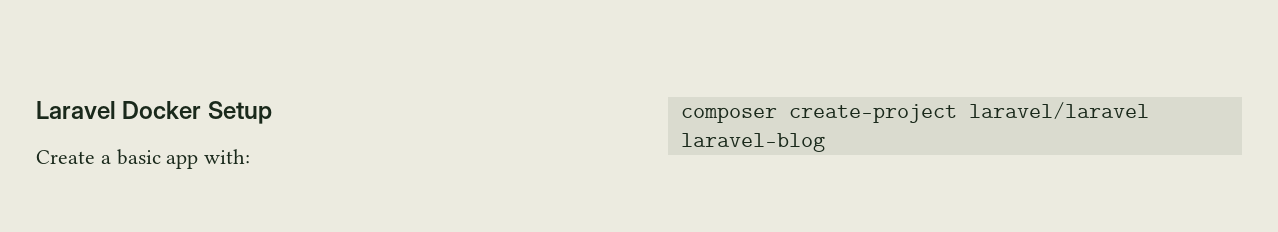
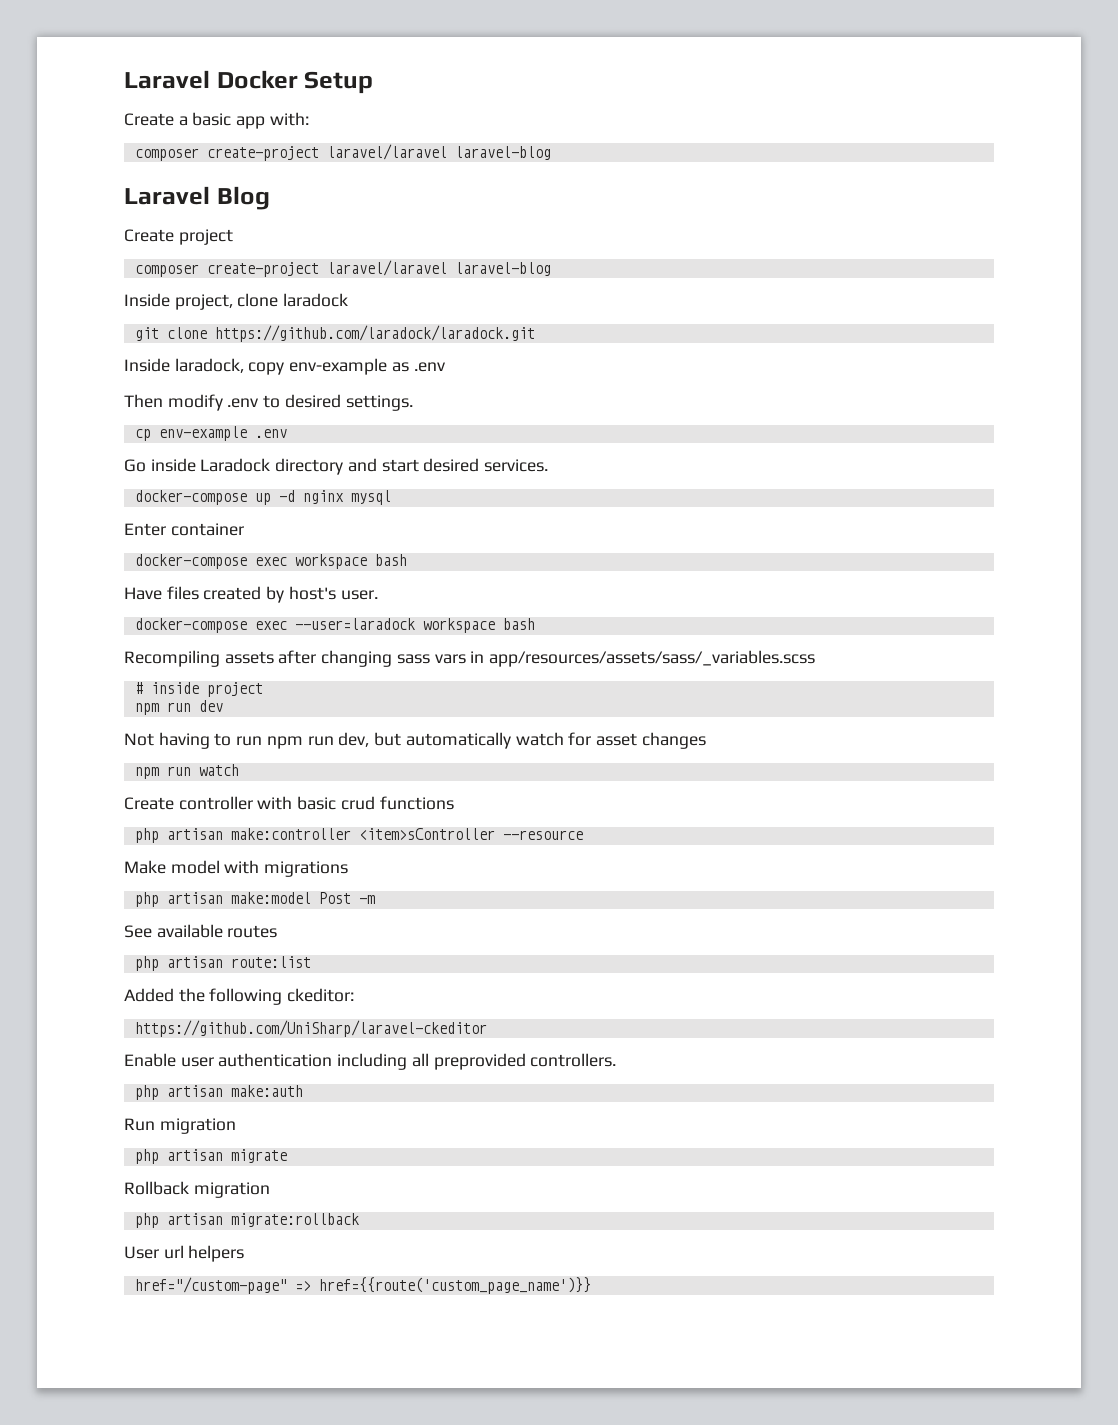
(825, 142) none -> [124,186,270,210] [124,229,233,245] [134,260,551,277] [124,293,349,310] [134,325,535,342] [124,358,445,375] [124,394,413,411] [134,426,287,441] [124,458,549,475] [134,490,391,505] [124,523,244,536] [134,554,407,569] [124,586,378,603] [134,618,535,633] [124,650,816,667] [134,682,263,697] [134,700,223,715] [124,732,706,749] [134,764,239,779] [124,796,454,810] [134,828,583,843] [124,860,349,877] [134,892,375,907] [124,924,278,938] [134,956,311,971] [124,988,355,1005] [134,1020,487,1037] [124,1053,617,1070] [134,1085,303,1100] [124,1118,236,1134] [134,1149,287,1164] [124,1181,270,1198] [134,1213,359,1228] [124,1245,245,1262] [134,1277,591,1294] // Laravel Blog // Create project // composer create-project laravel/laravel laravel-blog // Inside project, clone laradock // git clone https://github.com/laradock/laradock.git // Inside laradock, copy env-example as .env // Then modify .env to desired settings. // cp env-example .env // Go inside Laradock directory and start desired services. // docker-compose up -d nginx mysql // Enter container // docker-compose exec workspace bash // Have files created by host's user. // docker-compose exec --user=laradock workspace bash // Recompiling assets after changing sass vars in app/resources/assets/sass/_variables.scss // # inside project // npm run dev // Not having to run npm run dev, but automatically watch for asset changes // npm run watch // Create controller with basic crud functions // php artisan make:controller <item>sController --resource // Make model with migrations // php artisan make:model Post -m // See available routes // php artisan route:list // Added the following ckeditor: // https://github.com/UniSharp/laravel-ckeditor // Enable user authentication including all preprovided controllers. // php artisan make:auth // Run migration // php artisan migrate // Rollback migration // php artisan migrate:rollback // User url helpers // href="/custom-page" => href={{route('custom_page_name')}}

